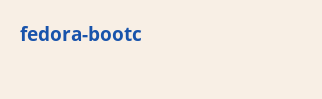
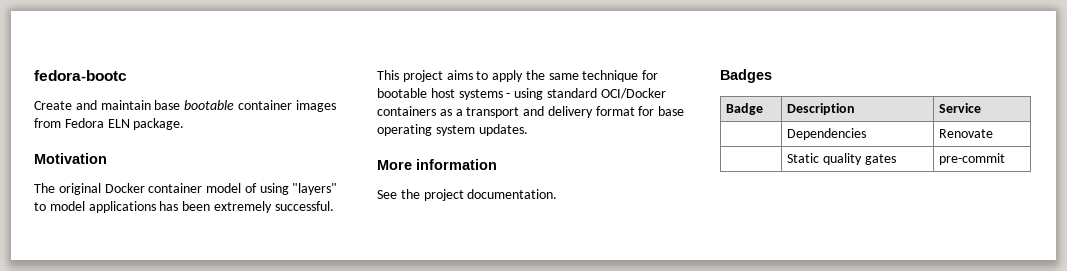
(142, 33) none -> [34,100,336,112] [34,118,185,130] [34,153,107,164] [34,183,338,195] [34,201,334,213] [377,70,659,82] [377,88,666,100] [377,106,685,118] [377,124,528,136] [377,159,497,170] [377,189,558,201] [720,69,772,83] [725,103,763,115] [786,103,855,115] [938,103,981,113] [786,128,866,140] [938,129,993,138] [786,153,896,165] [938,153,1005,165] // Create and maintain base bootable container images from Fedora ELN package. // Motivation // The original Docker container model of using "layers" to model applications has been extremely successful. This project aims to apply the same technique for bootable host systems - using standard OCI/Docker containers as a transport and delivery format for base operating system updates. // More information // See the project documentation. // Badges // Badge | Description | Service // | Dependencies | Renovate // | Static quality gates | pre-commit

